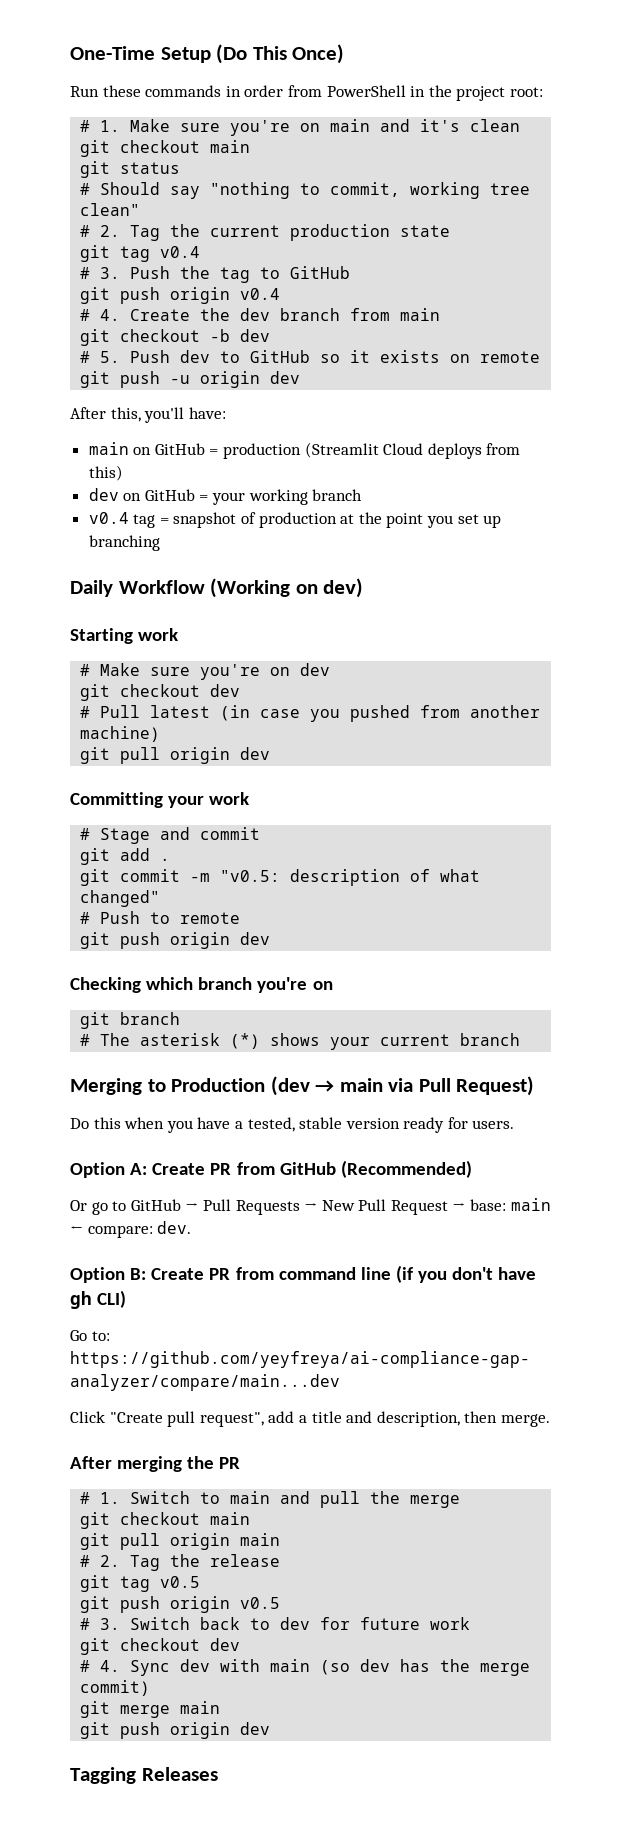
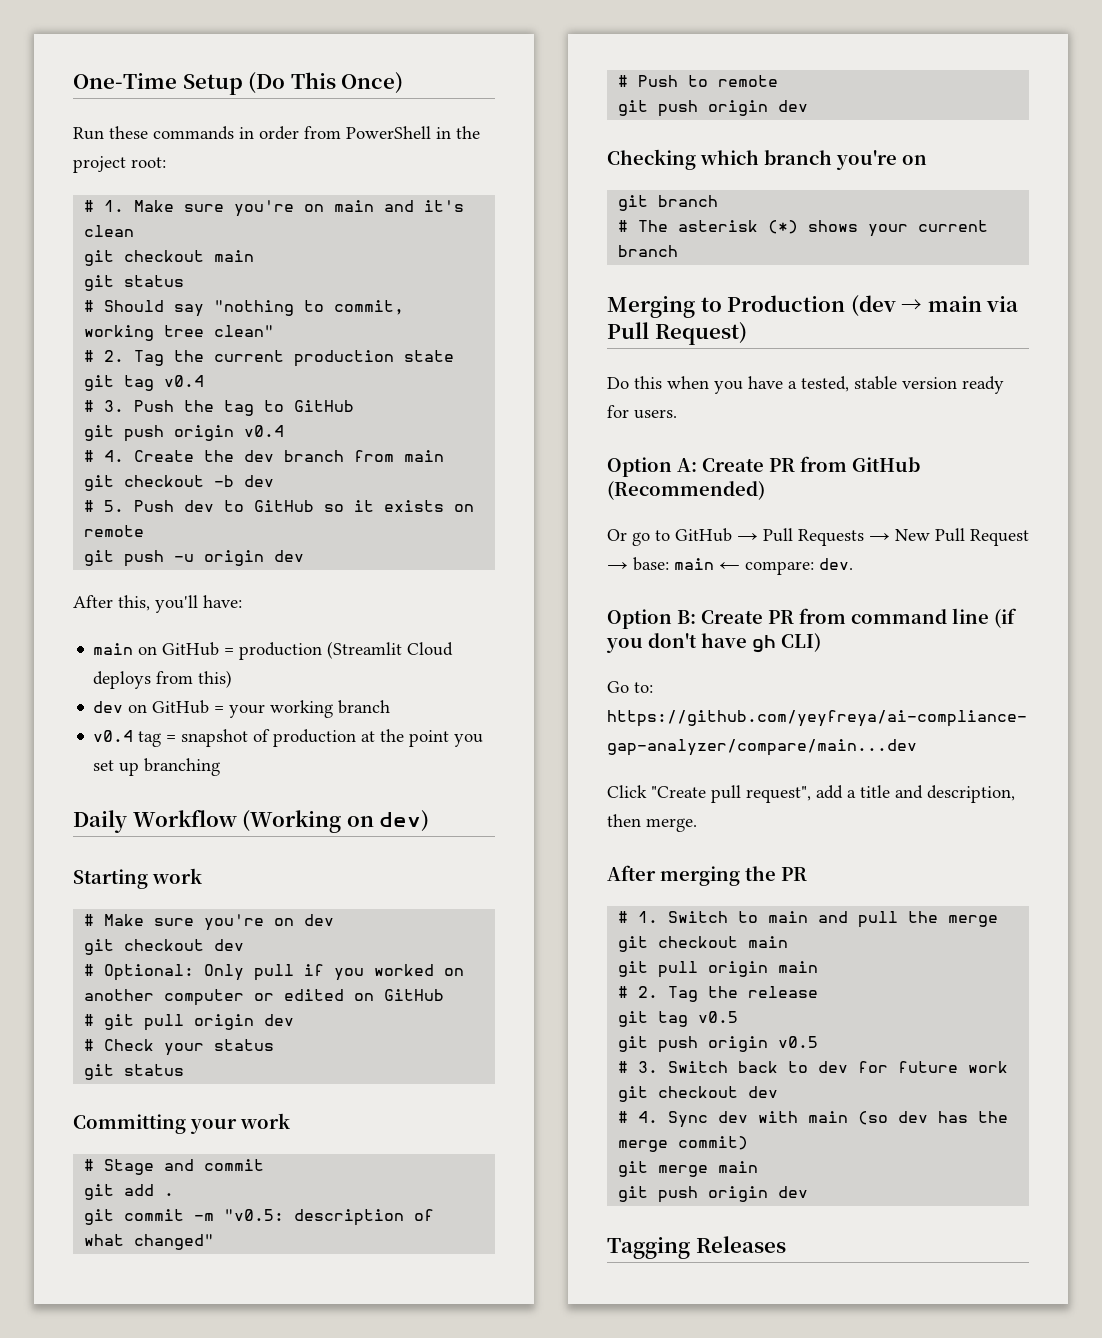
[100,705,541,722] [80,726,161,742] [80,747,271,764] Pull latest (in case you pushed from another machine) // git pull origin dev -> [104,964,465,981] [84,989,445,1006] [84,1014,295,1031] [84,1039,275,1056] [84,1064,185,1080] Optional: Only pull if you worked on another computer or edited on GitHub // # git pull origin dev // # Check your status // git status

